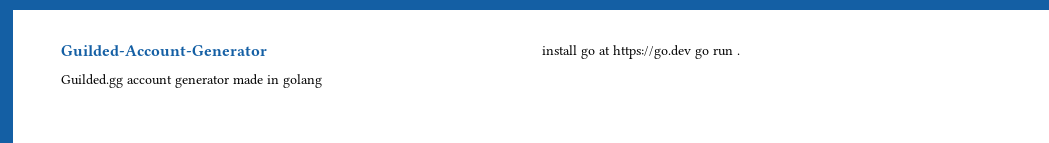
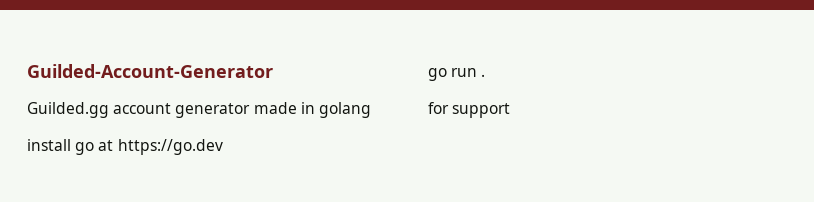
(691, 52) none -> (223, 147) //
(740, 54) none -> [428,102,511,118] // for support

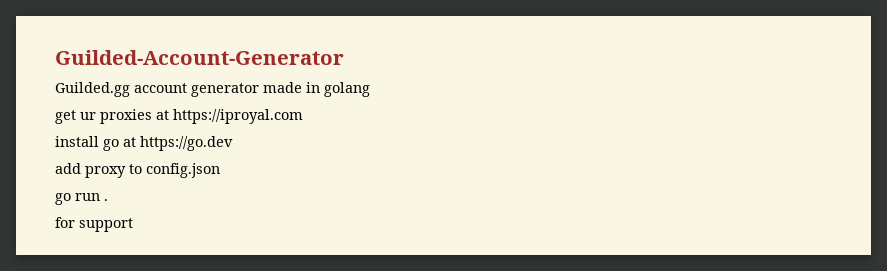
(371, 110) none -> [55,109,303,124] // get ur proxies at https://iproyal.com
(223, 147) none -> [55,163,220,178] // add proxy to config.json

